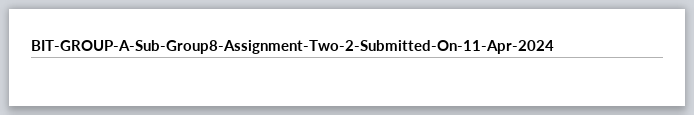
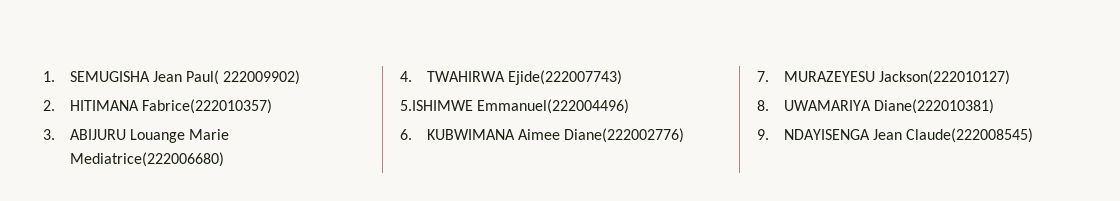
[31,40,554,54] BIT-GROUP-A-Sub-Group8-Assignment-Two-2-Submitted-On-11-Apr-2024 -> [43,70,301,85] [43,99,272,114] [43,129,230,143] [69,152,224,167] [400,70,622,85] [400,99,630,114] [400,128,685,143] [757,70,1010,85] [757,99,994,114] [757,128,1034,143] 1. SEMUGISHA Jean Paul( 222009902) // 2. HITIMANA Fabrice(222010357) // 3. ABIJURU Louange Marie Mediatrice(222006680) // 4. TWAHIRWA Ejide(222007743) // 5.ISHIMWE Emmanuel(222004496) // 6. KUBWIMANA Aimee Diane(222002776) // 7. MURAZEYESU Jackson(222010127) // 8. UWAMARIYA Diane(222010381) // 9. NDAYISENGA Jean Claude(222008545)

